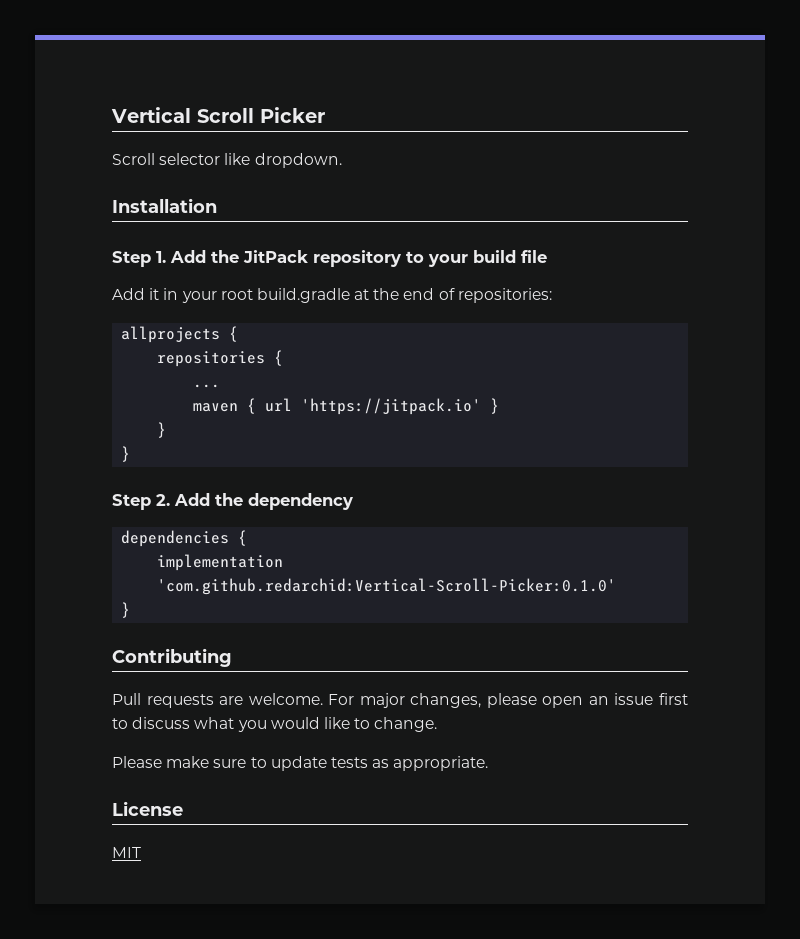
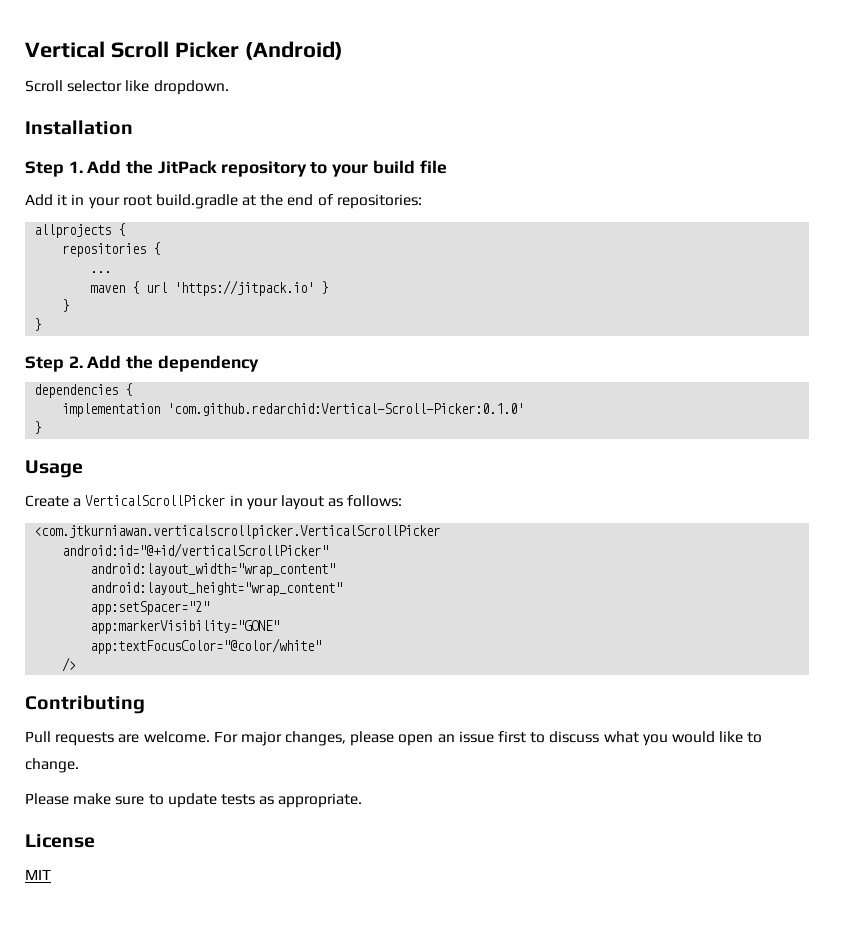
(325, 115) none -> [244,41,343,60] (Android)
(131, 610) none -> [25,460,83,478] [25,495,403,510] [34,525,441,539] [62,543,329,558] [90,563,336,577] [90,582,343,596] [90,601,210,615] [90,620,280,634] [90,638,322,654] [62,657,77,672] // Usage // Create a VerticalScrollPicker in your layout as follows: // <com.jtkurniawan.verticalscrollpicker.VerticalScrollPicker // android:id="@+id/verticalScrollPicker" // android:layout_width="wrap_content" // android:layout_height="wrap_content" // app:setSpacer="2" // app:markerVisibility="GONE" // app:textFocusColor="@color/white" // />

